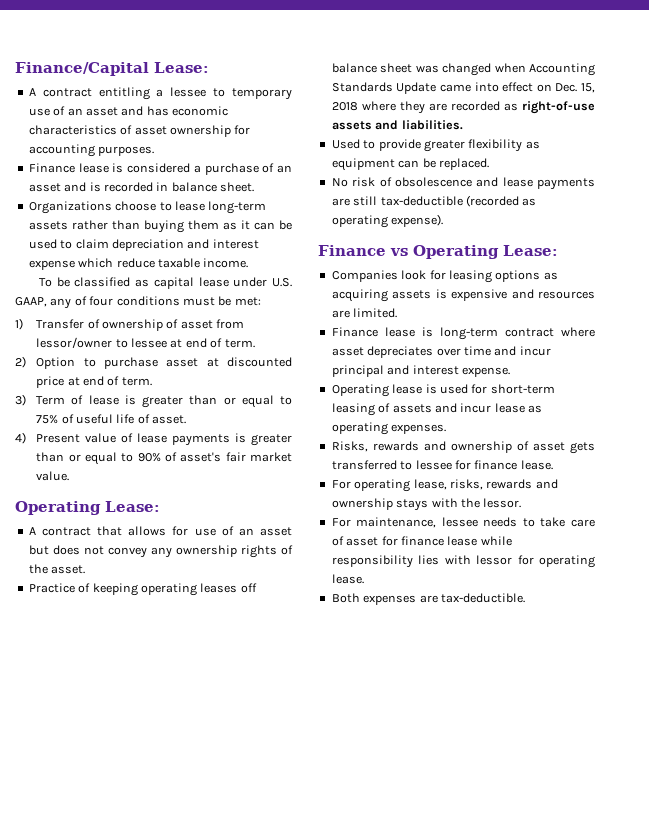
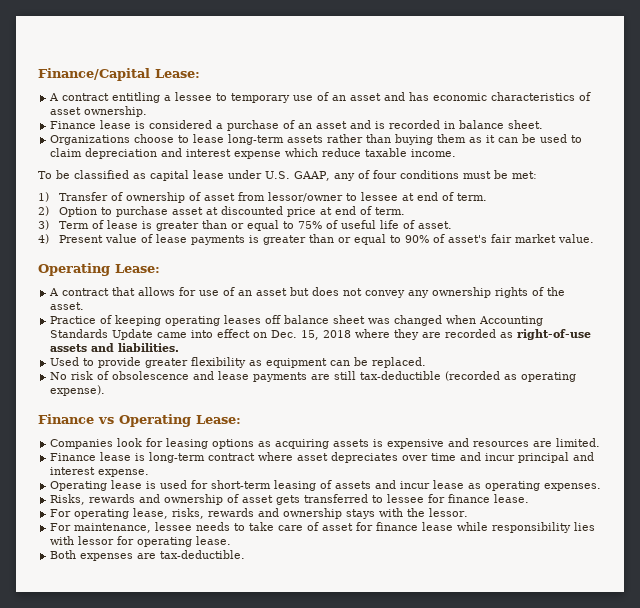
[169,125,251,137] [28,144,155,157] ownership for accounting purposes. -> [84,106,148,117] ownership.

